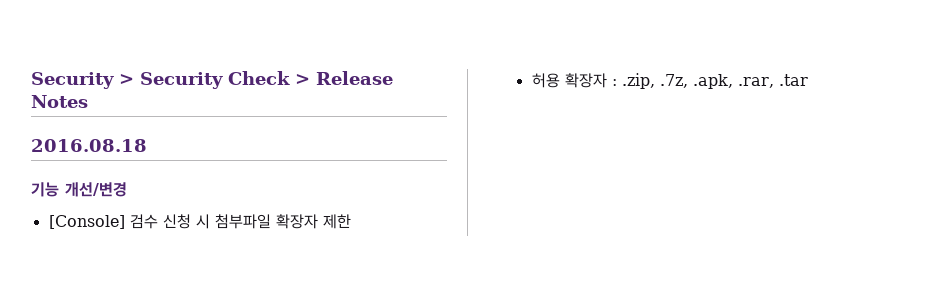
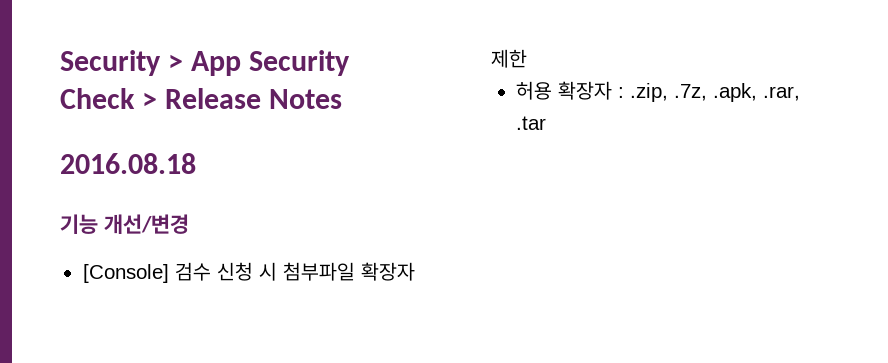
(134, 79) none -> [190,51,241,76] App

